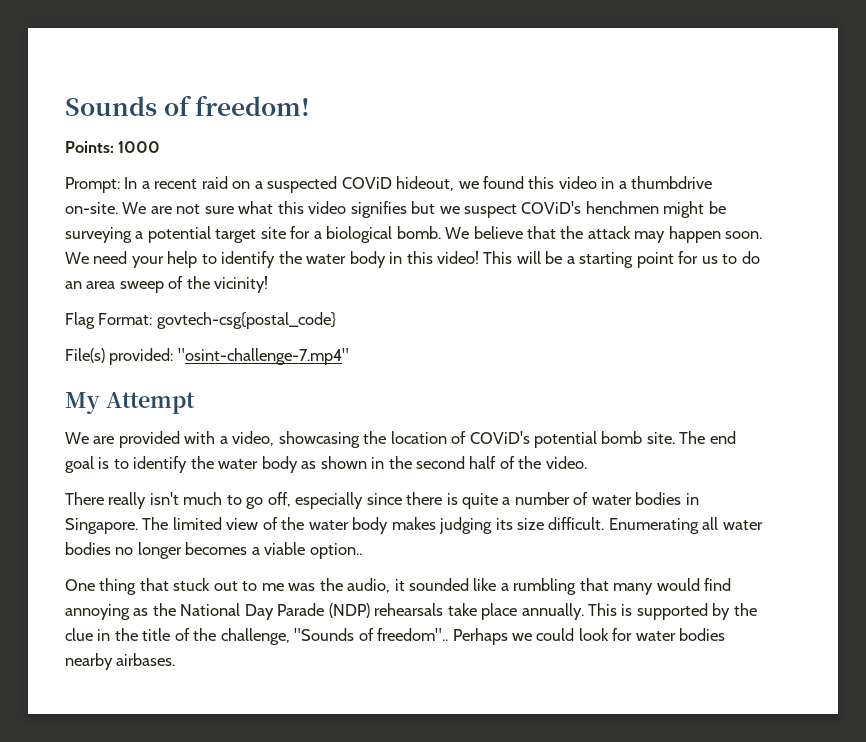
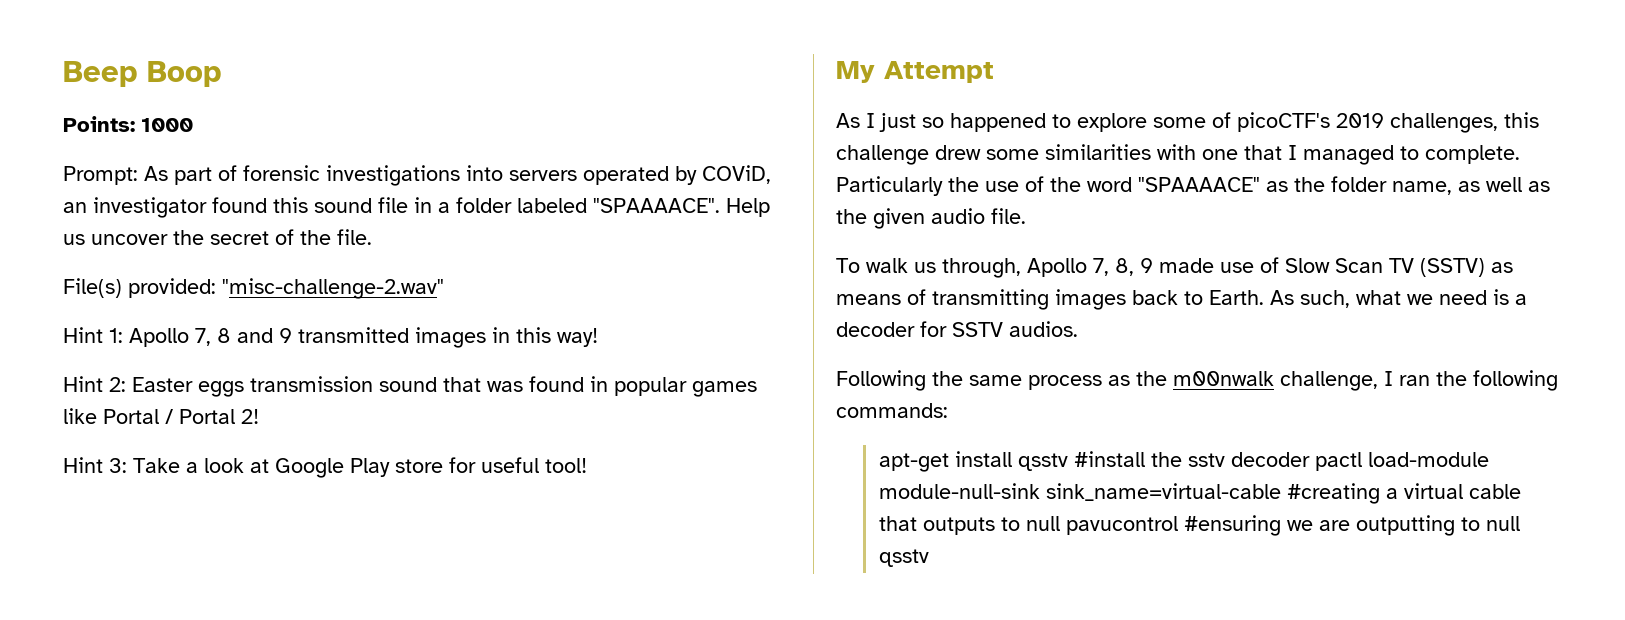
[65,95,311,116] Sounds of freedom! -> [63,61,221,87] Beep Boop
[124,176,713,193] [65,201,726,218] [65,226,763,243] [65,251,760,268] [65,276,269,293] [65,312,336,329] [65,348,349,365] [65,392,195,414] [65,431,736,448] [65,456,587,473] [65,492,699,509] [65,517,763,534] [65,542,362,559] [65,578,732,595] [65,603,757,620] [65,628,726,645] [65,653,176,670] In a recent raid on a suspected COViD hideout, we found this video in a thumbdrive on-site. We are not sure what this video signifies but we suspect COViD's henchmen might be surveying a potential target site for a biological bomb. We believe that the attack may happen soon. We need your help to identify the water body in this video! This will be a starting point for us to do an area sweep of the vicinity! // Flag Format: govtech-csg{postal_code} // File(s) provided: "osint-challenge-7.mp4" // My Attempt // We are provided with a video, showcasing the location of COViD's potential bomb site. The end goal is to identify the water body as shown in the second half of the video. // There really isn't much to go off, especially since there is quite a number of water bodies in Singapore. The limited view of the water body makes judging its size difficult. Enumerating all water bodies no longer becomes a viable option.. // One thing that stuck out to me was the audio, it sounded like a rumbling that many would find annoying as the National Day Parade (NDP) rehearsals take place annually. This is supported by the clue in the title of the challenge, "Sounds of freedom".. Perhaps we could look for water bodies nearby airbases. -> [144,165,771,186] [63,197,770,218] [63,229,372,245] [63,278,444,299] [63,327,598,348] [63,376,757,397] [63,408,259,424] [63,457,587,478] [836,61,994,83] [836,112,1539,133] [836,144,1520,165] [836,176,1550,196] [836,208,1026,229] [836,257,1513,278] [836,289,1527,310] [836,321,1078,337] [836,370,1558,391] [836,403,948,418] [878,451,1489,472] [878,483,1521,504] [878,515,1520,536] [878,549,929,567] As part of forensic investigations into servers operated by COViD, an investigator found this sound file in a folder labeled "SPAAAACE". Help us uncover the secret of the file. // File(s) provided: "misc-challenge-2.wav" // Hint 1: Apollo 7, 8 and 9 transmitted images in this way! // Hint 2: Easter eggs transmission sound that was found in popular games like Portal / Portal 2! // Hint 3: Take a look at Google Play store for useful tool! // My Attempt // As I just so happened to explore some of picoCTF's 2019 challenges, this challenge drew some similarities with one that I managed to complete. Particularly the use of the word "SPAAAACE" as the folder name, as well as the given audio file. // To walk us through, Apollo 7, 8, 9 made use of Slow Scan TV (SSTV) as means of transmitting images back to Earth. As such, what we need is a decoder for SSTV audios. // Following the same process as the m00nwalk challenge, I ran the following commands: // apt-get install qsstv #install the sstv decoder pactl load-module module-null-sink sink_name=virtual-cable #creating a virtual cable that outputs to null pavucontrol #ensuring we are outputting to null qsstv

